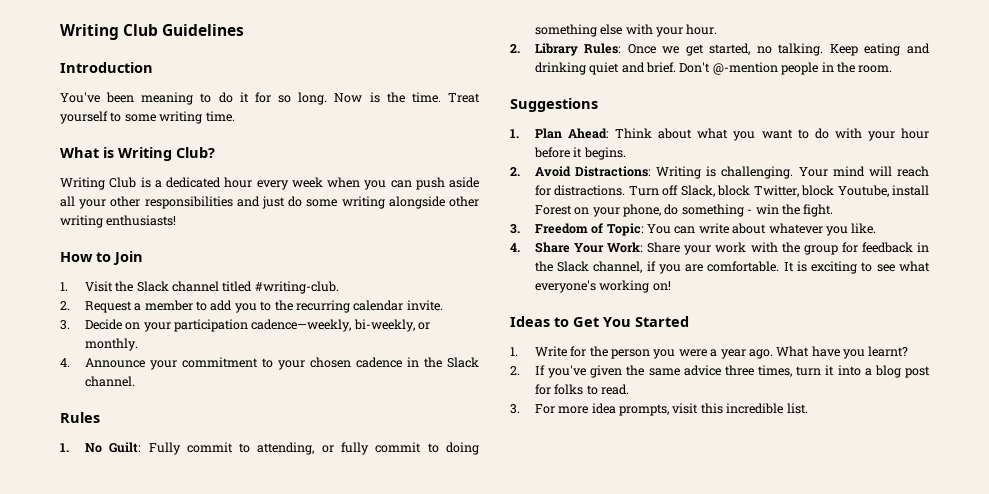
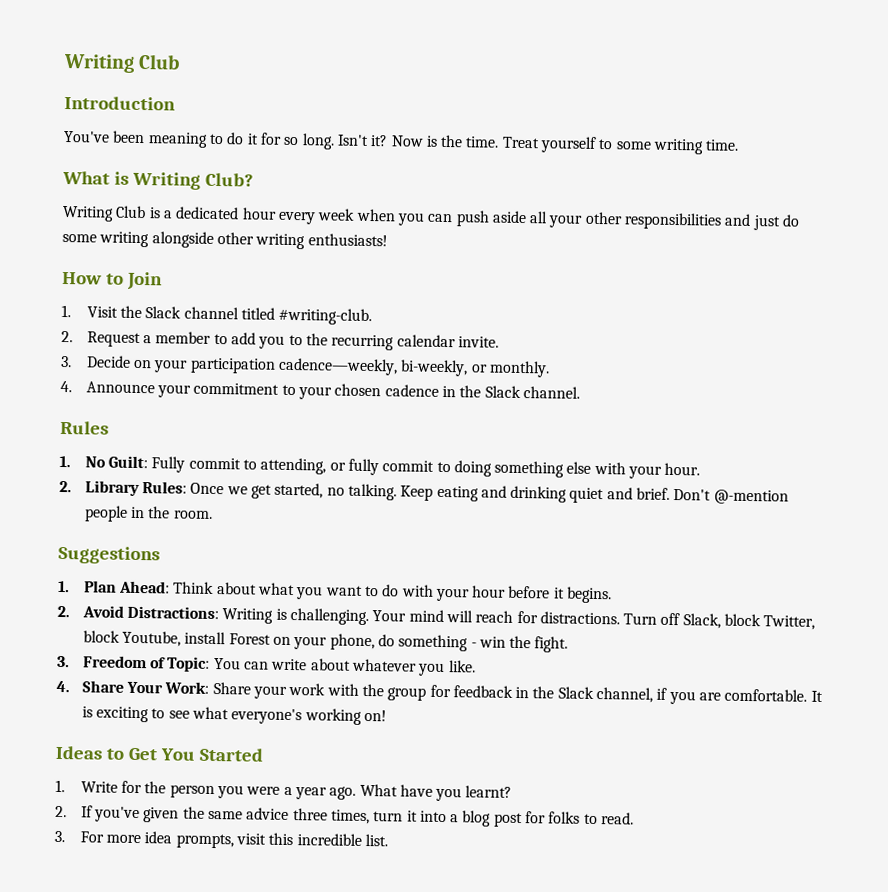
[60,24,245,40] Writing Club Guidelines -> [63,53,181,73] Writing Club
(328, 98) none -> [336,134,389,147] Isn't it?

